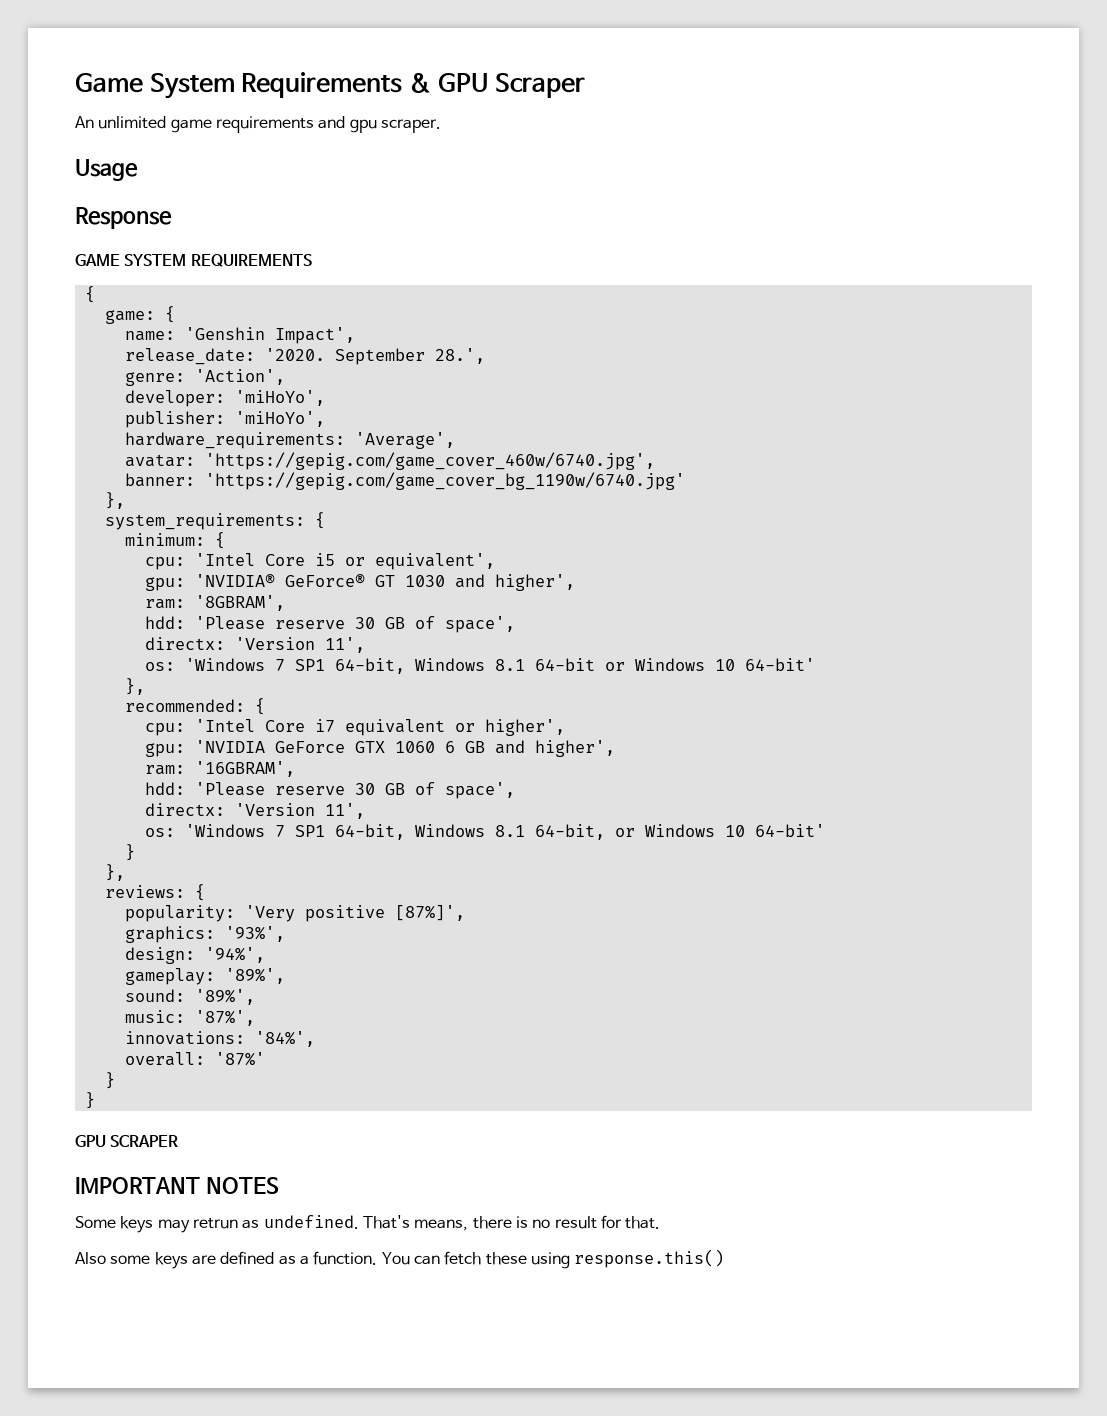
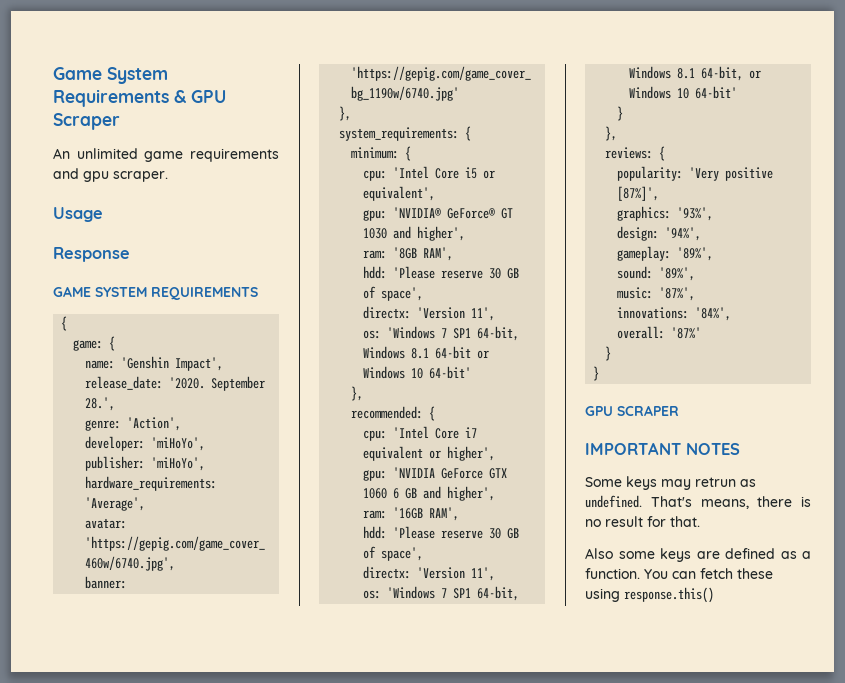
[194,595,285,611] '8GBRAM', -> [393,247,454,261] '8GB RAM',
[194,761,295,777] '16GBRAM', -> [393,507,460,521] '16GB RAM',

